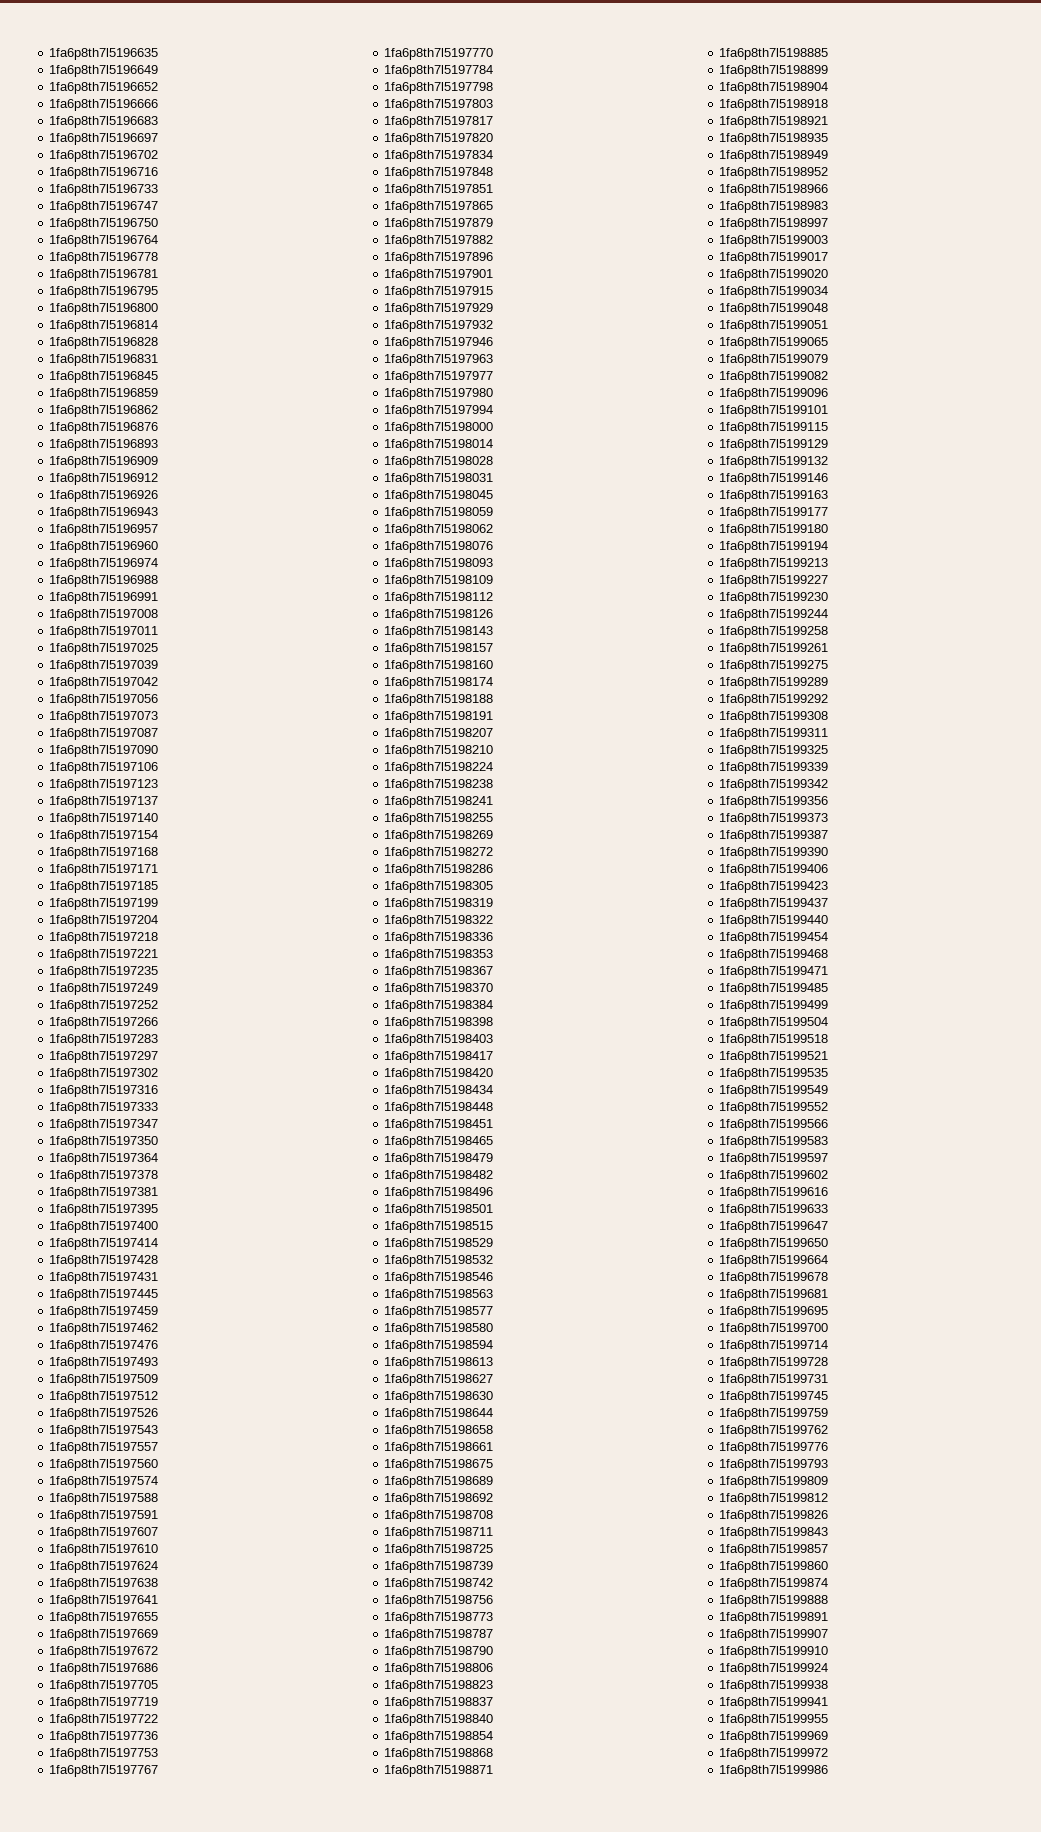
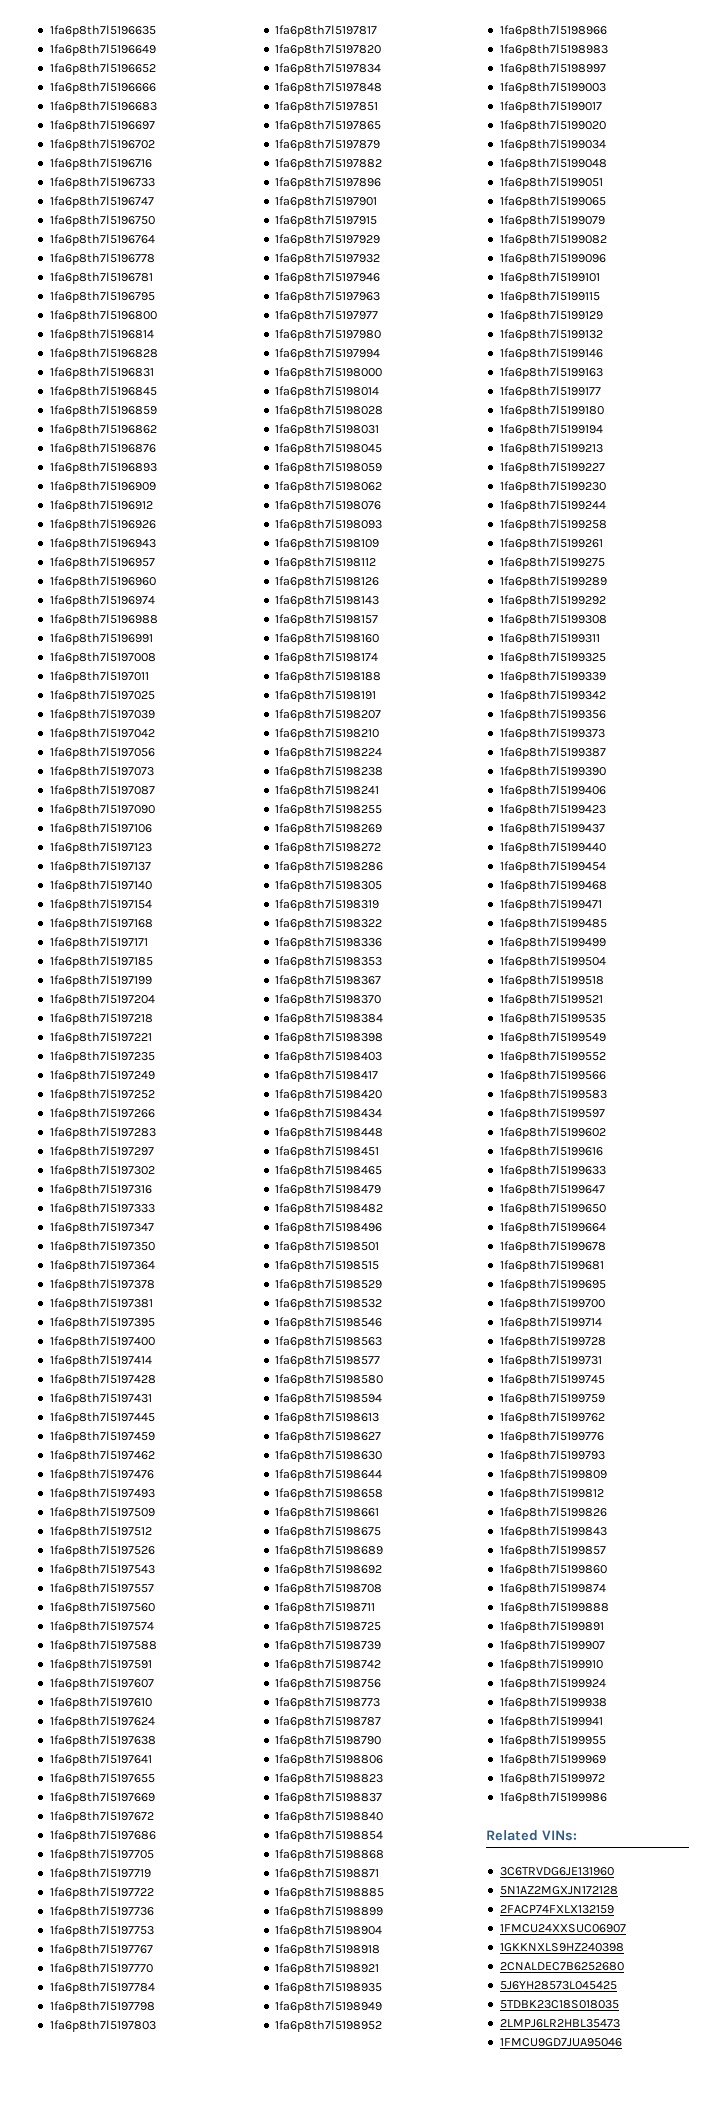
(829, 1771) none -> [486,1830,577,1841] [499,1867,614,1876] [499,1886,618,1895] [499,1905,614,1914] [499,1924,626,1933] [499,1943,624,1952] [499,1962,624,1971] [499,1981,617,1990] [499,2000,619,2009] [499,2019,620,2028] [499,2038,622,2047] // Related VINs: // 3C6TRVDG6JE131960 // 5N1AZ2MGXJN172128 // 2FACP74FXLX132159 // 1FMCU24XXSUC06907 // 1GKKNXLS9HZ240398 // 2CNALDEC7B6252680 // 5J6YH28573L045425 // 5TDBK23C18S018035 // 2LMPJ6LR2HBL35473 // 1FMCU9GD7JUA95046

